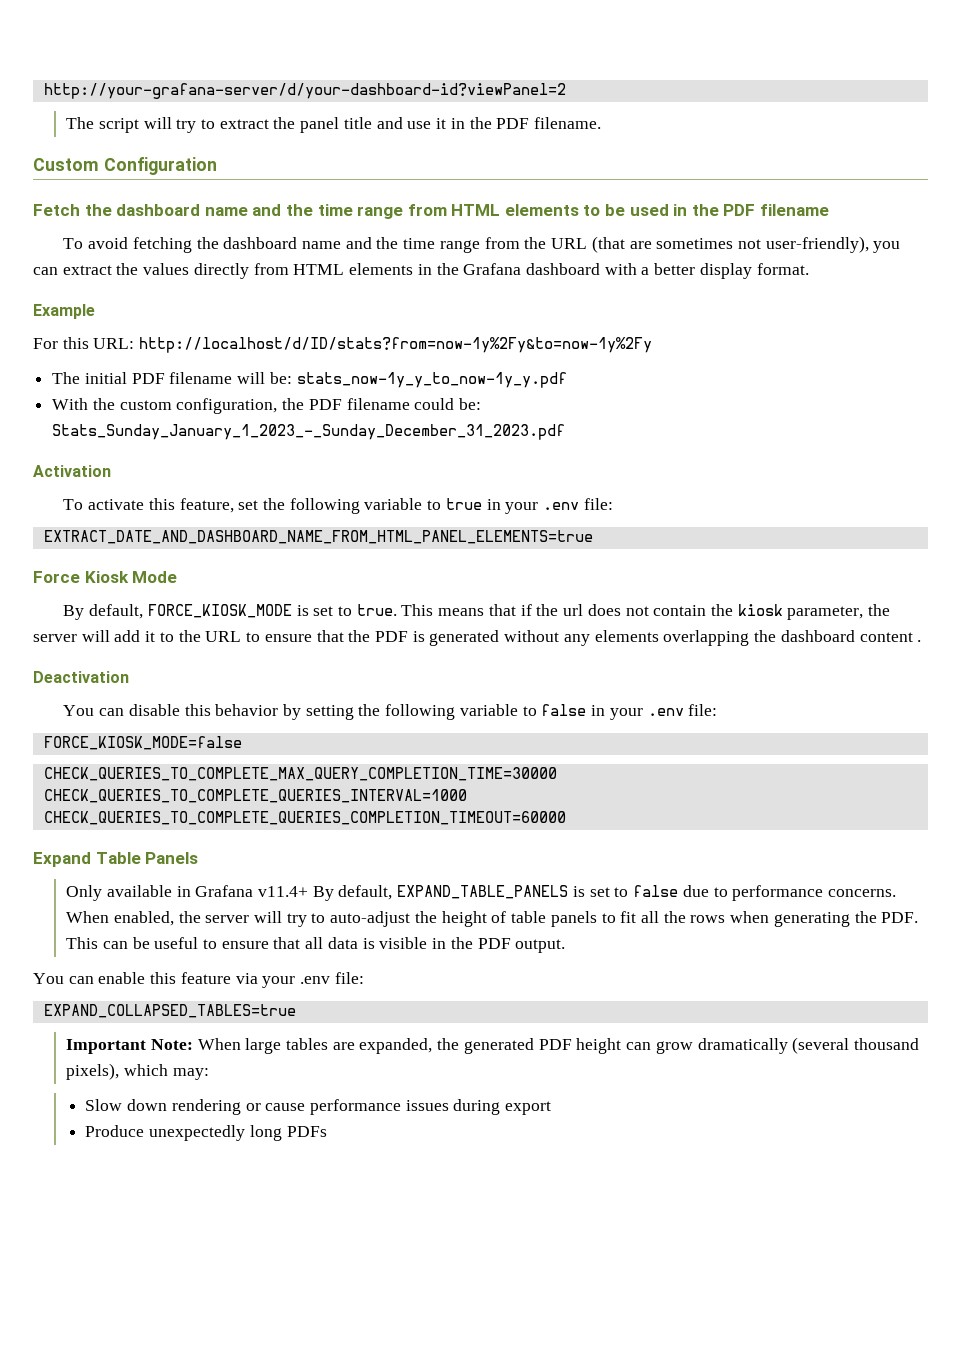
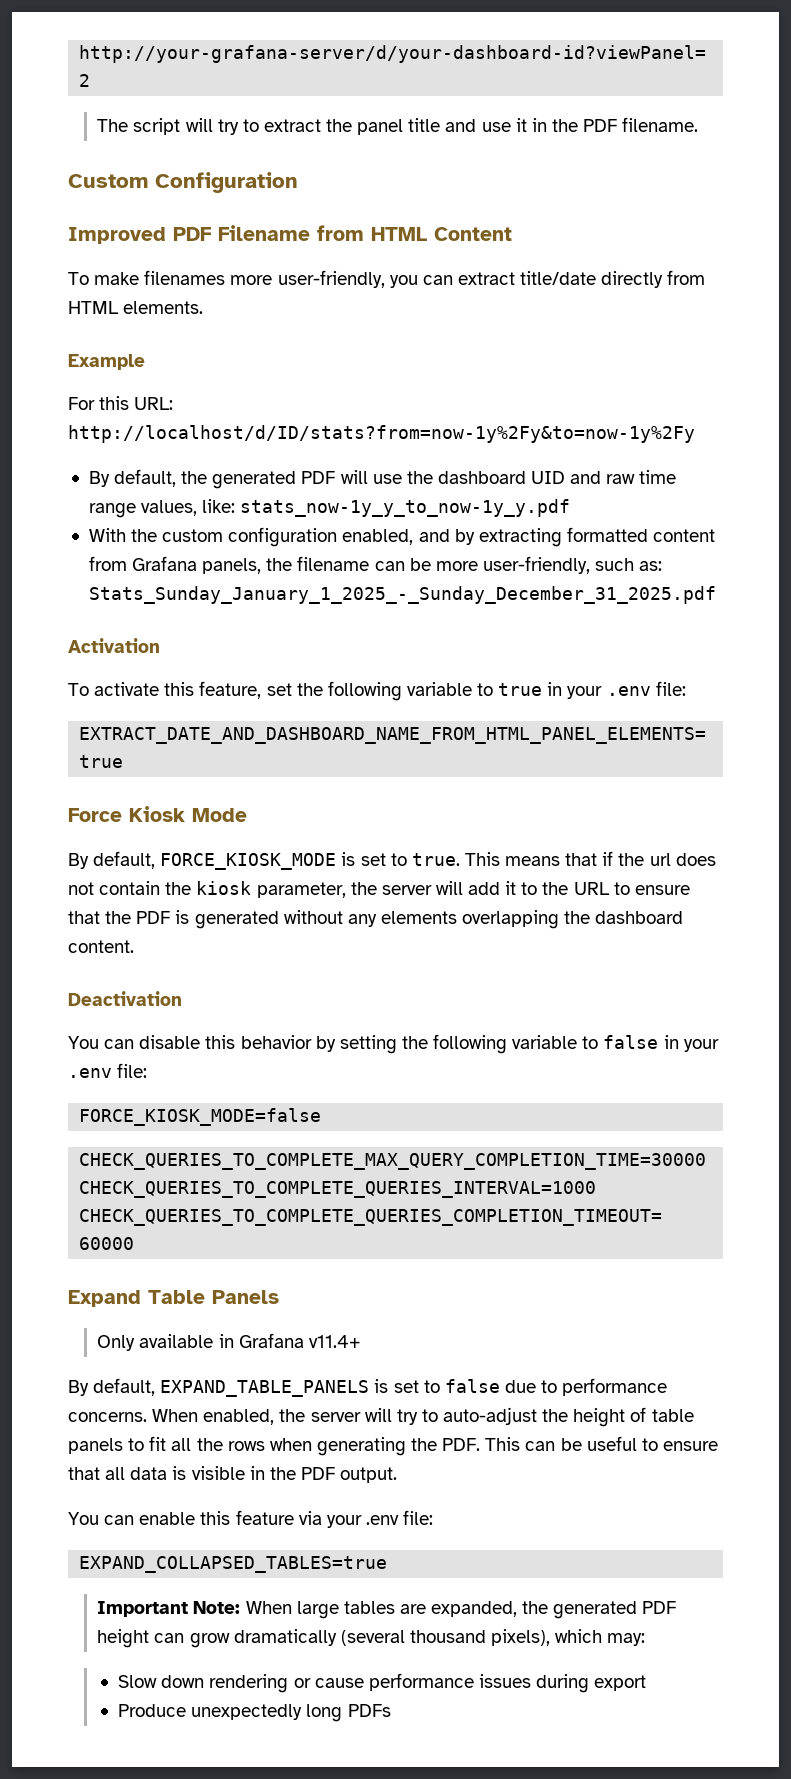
[33,204,830,219] [63,236,869,253] Fetch the dashboard name and the time range from HTML elements to be used in the PDF filename // To avoid fetching the dashboard name and the time range from the URL (that are sometimes not user-friendly), -> [68,225,512,244] [68,270,385,288] Improved PDF Filename from HTML Content // To make filenames more user-friendly,
[116,263,190,275] the values -> [520,271,597,285] title/date
[349,263,809,279] elements in the Grafana dashboard with a better display format. -> [123,301,204,314] elements.
[52,372,567,388] [52,398,482,414] [52,424,566,440] The initial PDF filename will be: stats_now-1y_y_to_now-1y_y.pdf // With the custom configuration, the PDF filename could be: Stats_Sunday_January_1_2023_-_Sunday_December_31_2023.pdf -> [88,469,677,489] [88,499,571,518] [88,527,716,547] [88,556,663,574] [88,586,716,604] By default, the generated PDF will use the dashboard UID and raw time range values, like: stats_now-1y_y_to_now-1y_y.pdf // With the custom configuration enabled, and by extracting formatted content from Grafana panels, the filename can be more user-friendly, such as: Stats_Sunday_January_1_2025_-_Sunday_December_31_2025.pdf
[859,632,922,642] content . -> [68,940,134,953] content.
(309, 891) none -> (360, 1341) //

